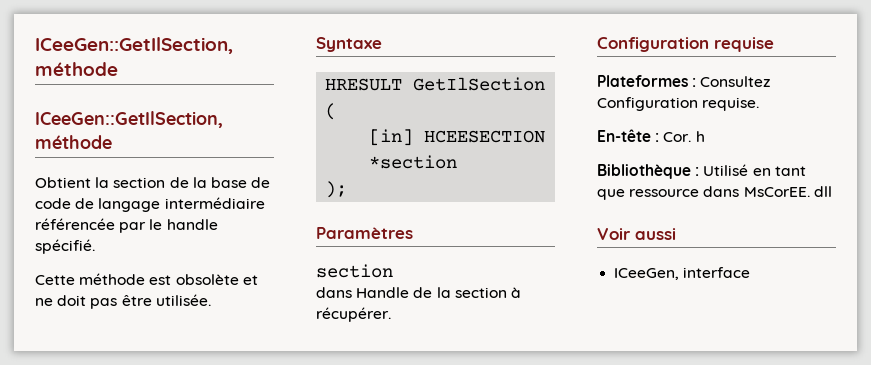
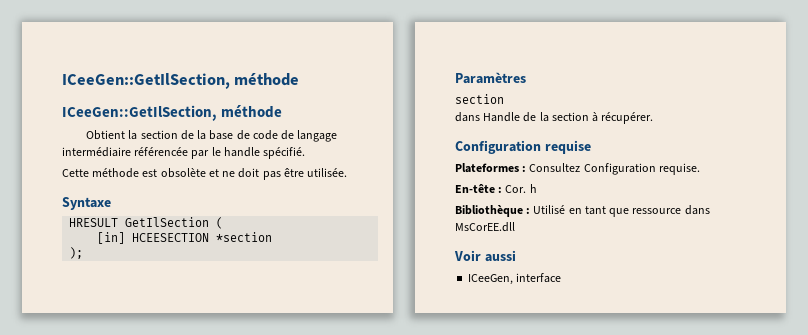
[743,186,832,197] MsCorEE. dll -> [455,222,515,232] MsCorEE.dll

